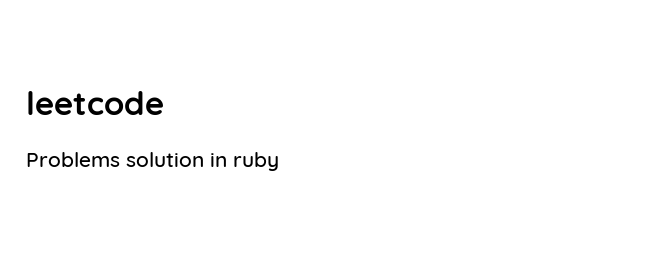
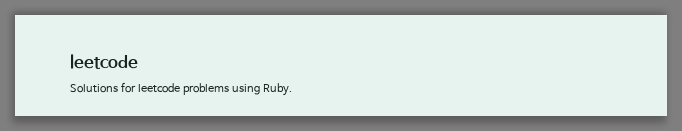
[26,152,279,171] Problems solution in ruby -> [70,82,292,96] Solutions for leetcode problems using Ruby.

